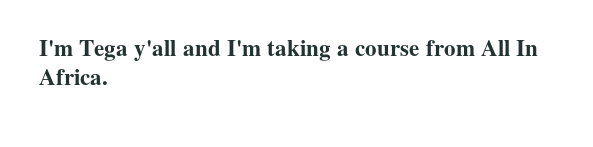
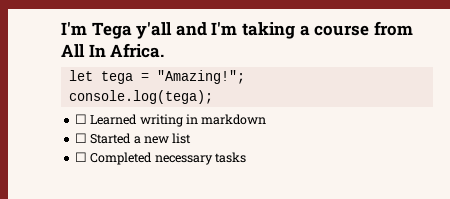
(108, 77) none -> [68,70,245,84] [68,90,213,104] [74,114,267,127] [74,133,192,144] [74,152,246,165] // let tega = "Amazing!"; // console.log(tega); // ☐ Learned writing in markdown // ☐ Started a new list // ☐ Completed necessary tasks

